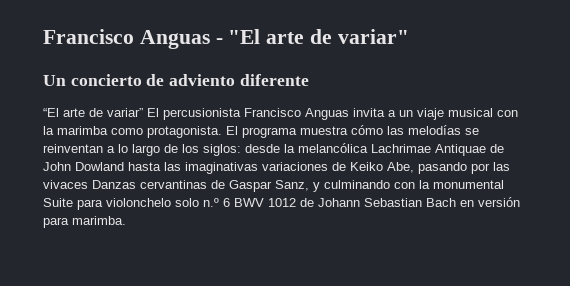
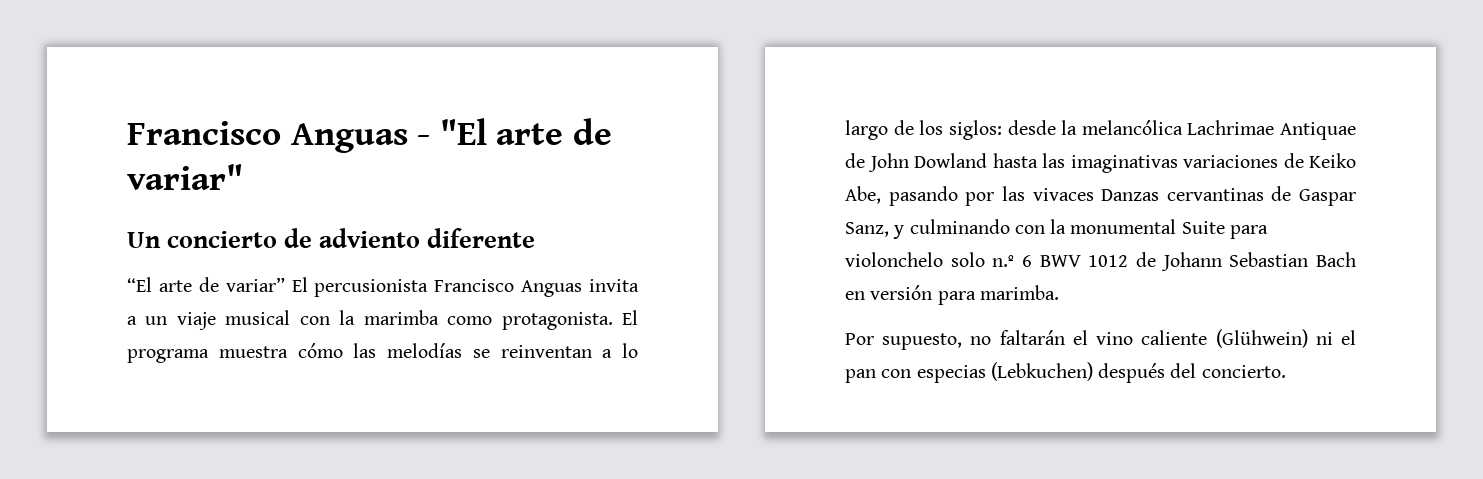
(126, 220) none -> [845,329,1356,350] [845,362,1286,383] // Por supuesto, no faltarán el vino caliente (Glühwein) ni el pan con especias (Lebkuchen) después del concierto.

